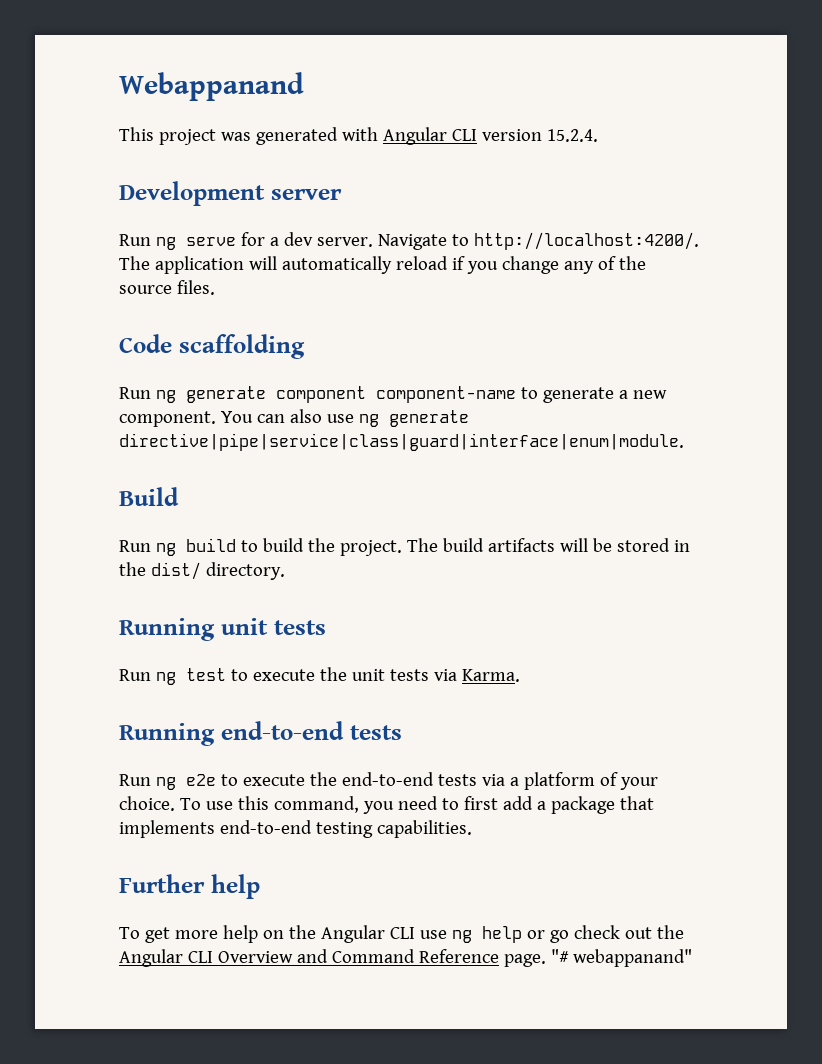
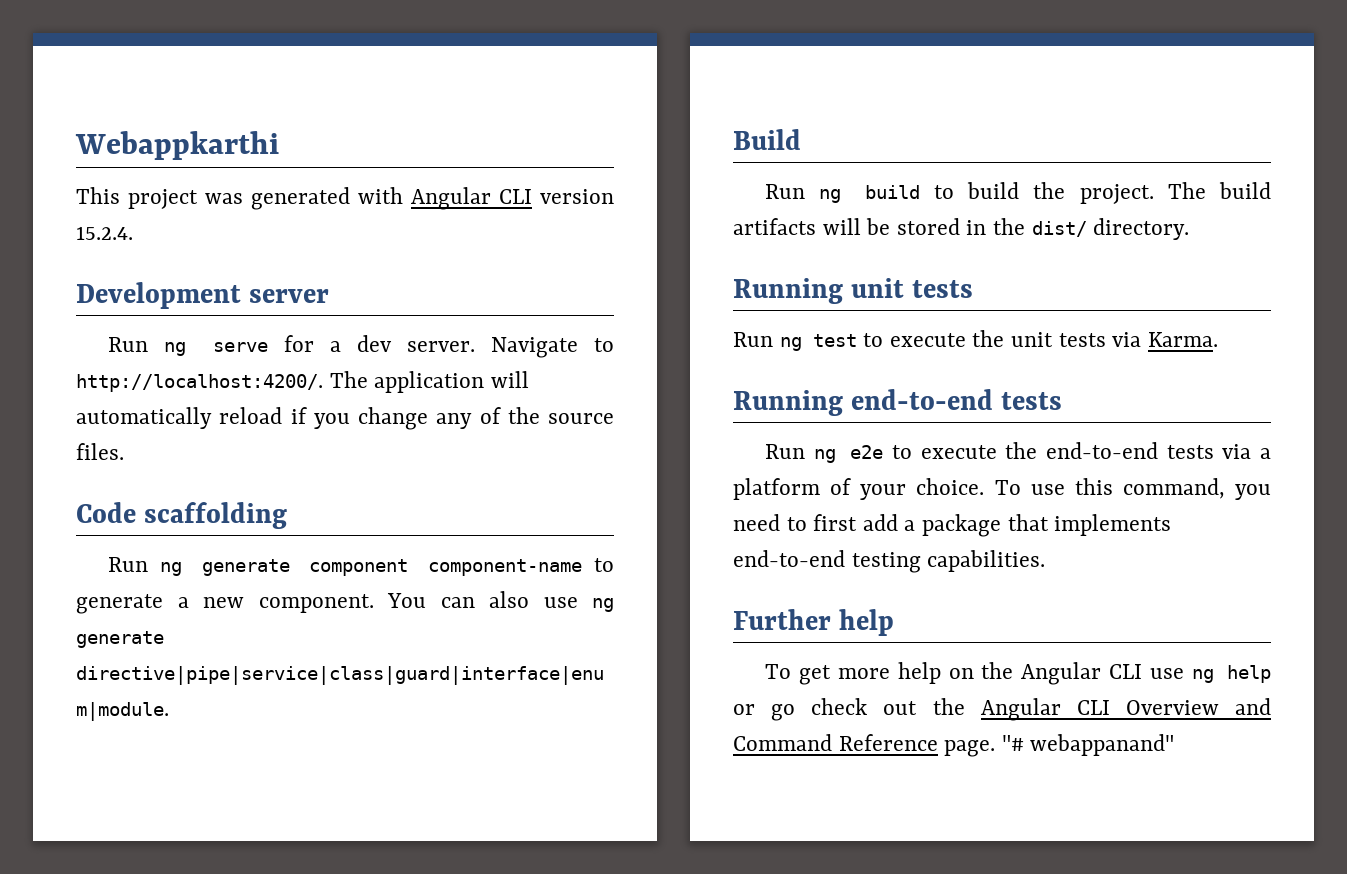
[119,72,304,101] Webappanand -> [75,131,279,160] Webappkarthi

